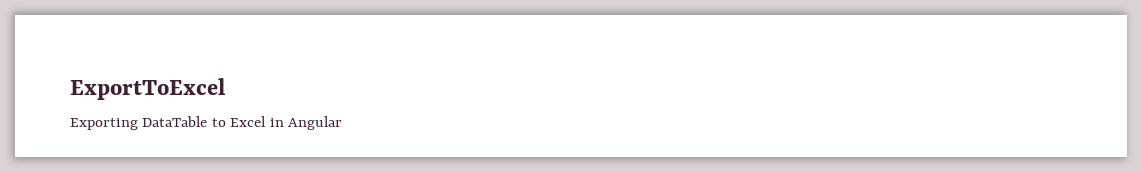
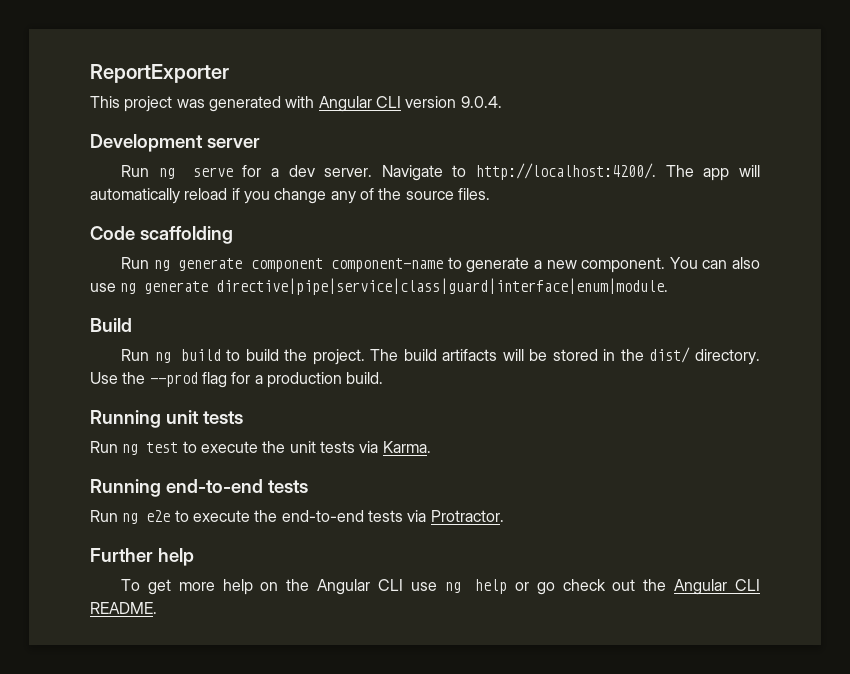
[70,78,225,100] [70,116,343,130] ExportToExcel // Exporting DataTable to Excel in Angular -> [90,64,229,83] [90,96,502,112] [90,134,260,152] [121,163,760,181] [90,188,490,204] [90,226,233,244] [121,257,760,273] [90,278,669,295] [90,318,132,332] [121,347,761,365] [90,372,384,388] [90,410,243,428] [90,441,431,455] [90,479,308,497] [90,510,504,524] [90,548,194,566] [121,579,761,595] [90,602,157,614] ReportExporter // This project was generated with Angular CLI version 9.0.4. // Development server // Run ng serve for a dev server. Navigate to http://localhost:4200/. The app will automatically reload if you change any of the source files. // Code scaffolding // Run ng generate component component-name to generate a new component. You can also use ng generate directive|pipe|service|class|guard|interface|enum|module. // Build // Run ng build to build the project. The build artifacts will be stored in the dist/ directory. Use the --prod flag for a production build. // Running unit tests // Run ng test to execute the unit tests via Karma. // Running end-to-end tests // Run ng e2e to execute the end-to-end tests via Protractor. // Further help // To get more help on the Angular CLI use ng help or go check out the Angular CLI README.

